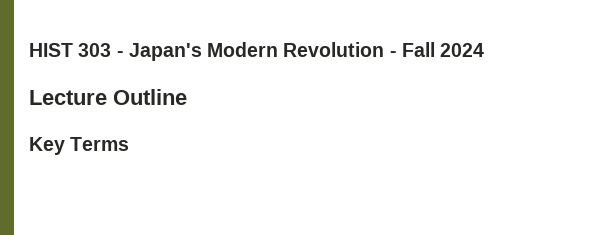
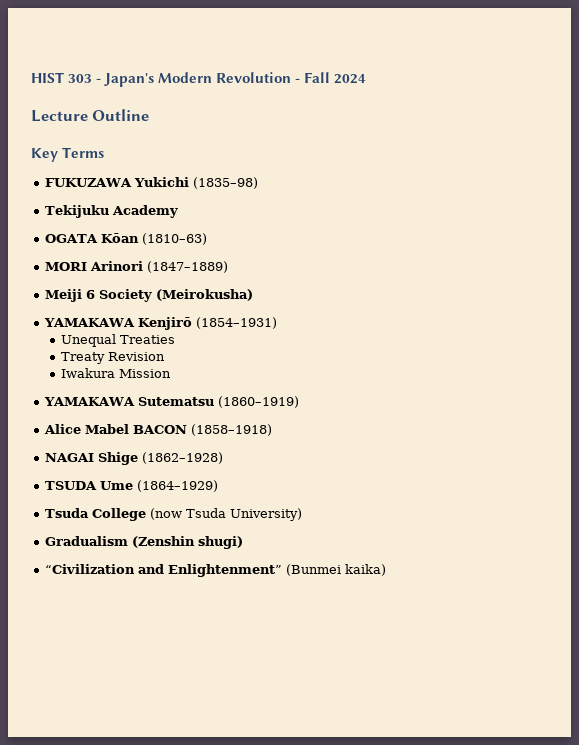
(130, 144) none -> [44,177,258,189] [44,205,178,218] [44,233,207,245] [44,261,228,273] [44,289,253,302] [43,317,277,330] [60,334,175,347] [60,352,165,364] [60,368,171,378] [43,396,299,408] [43,424,272,436] [44,452,223,465] [44,480,218,492] [44,508,302,521] [44,536,243,549] [44,564,386,577] // FUKUZAWA Yukichi (1835–98) // Tekijuku Academy // OGATA Kōan (1810–63) // MORI Arinori (1847–1889) // Meiji 6 Society (Meirokusha) // YAMAKAWA Kenjirō (1854–1931) // Unequal Treaties // Treaty Revision // Iwakura Mission // YAMAKAWA Sutematsu (1860–1919) // Alice Mabel BACON (1858–1918) // NAGAI Shige (1862–1928) // TSUDA Ume (1864–1929) // Tsuda College (now Tsuda University) // Gradualism (Zenshin shugi) // “Civilization and Enlightenment” (Bunmei kaika)

